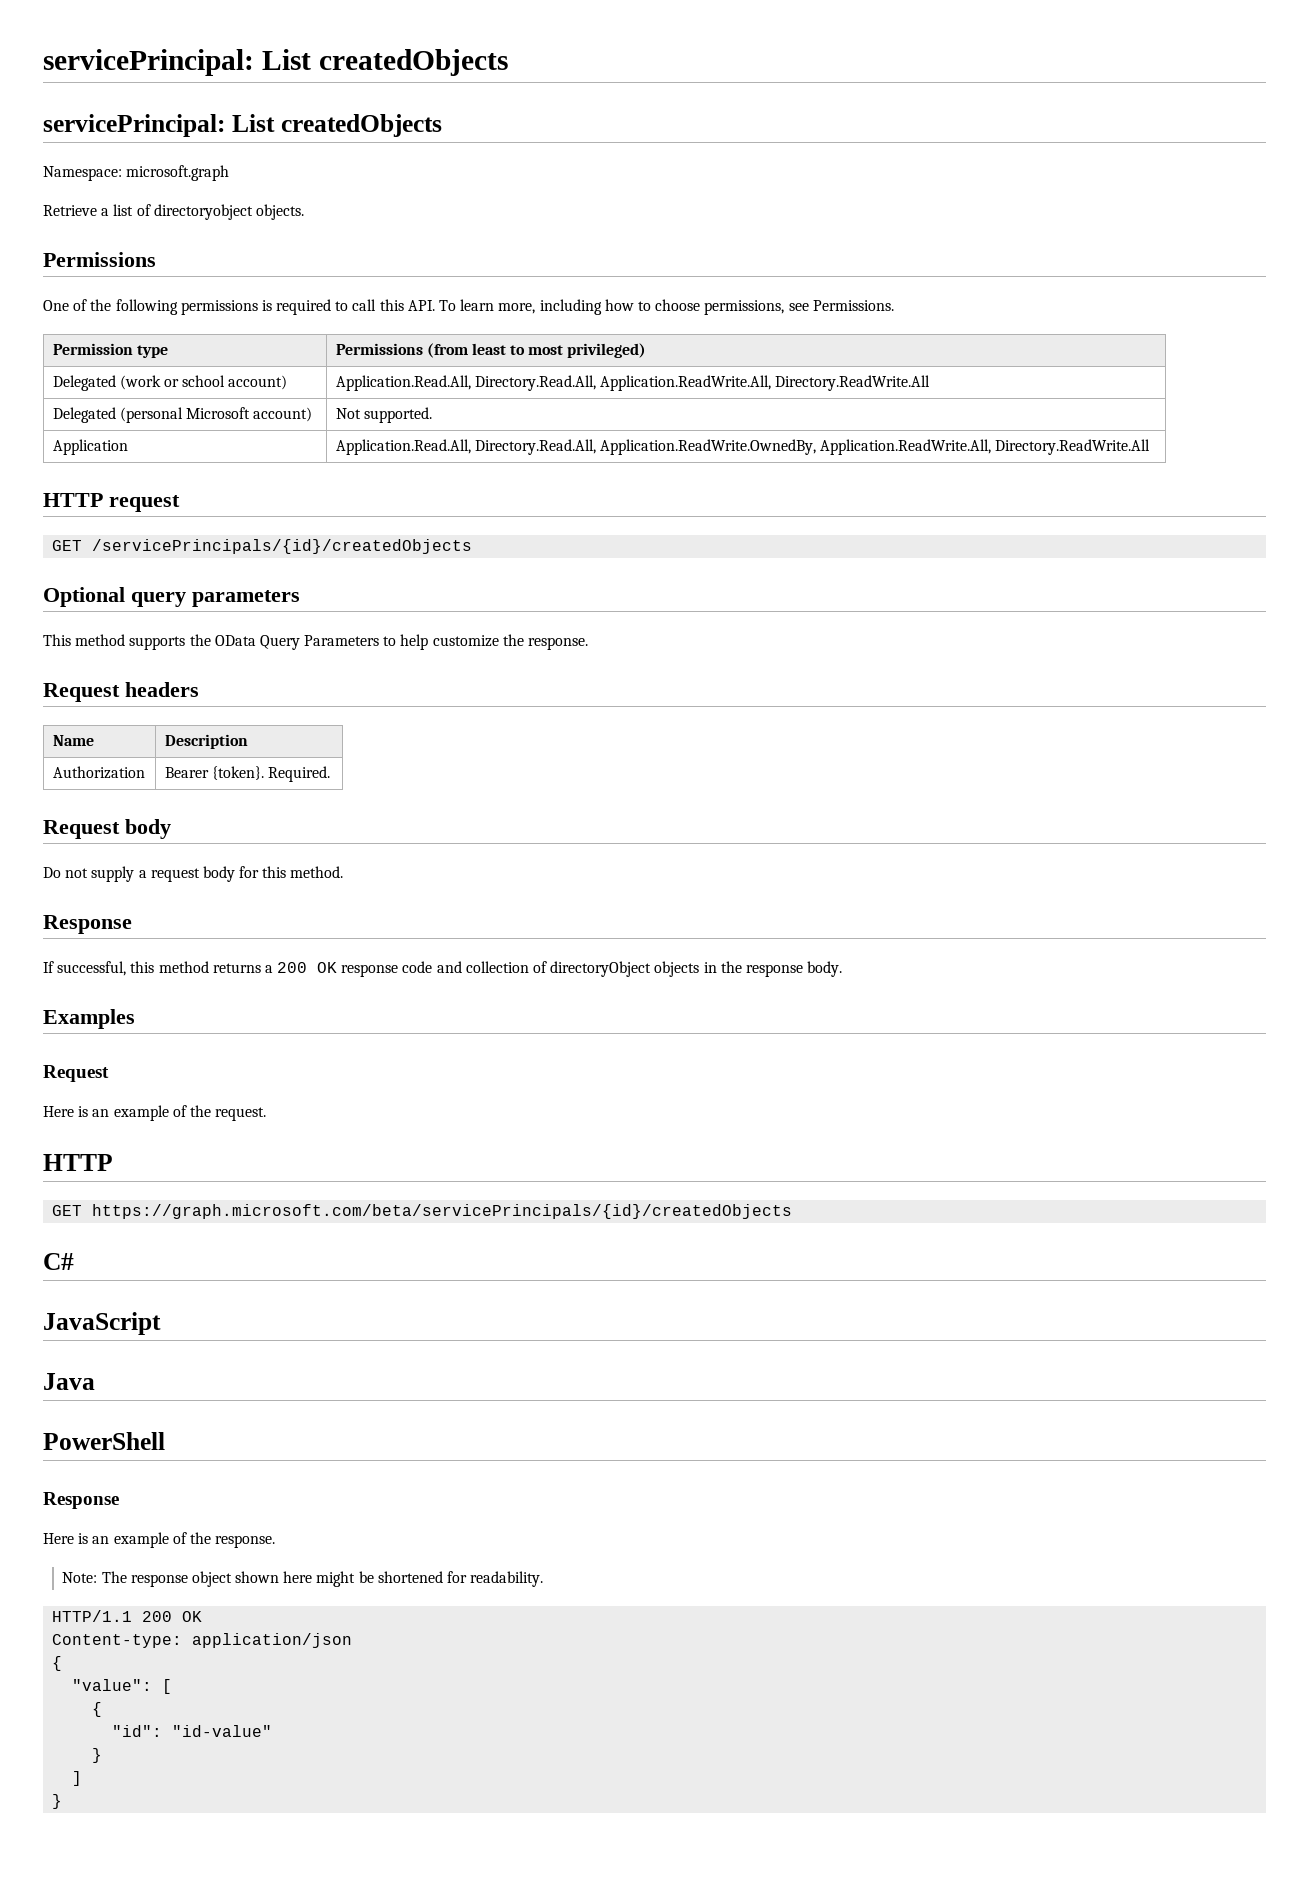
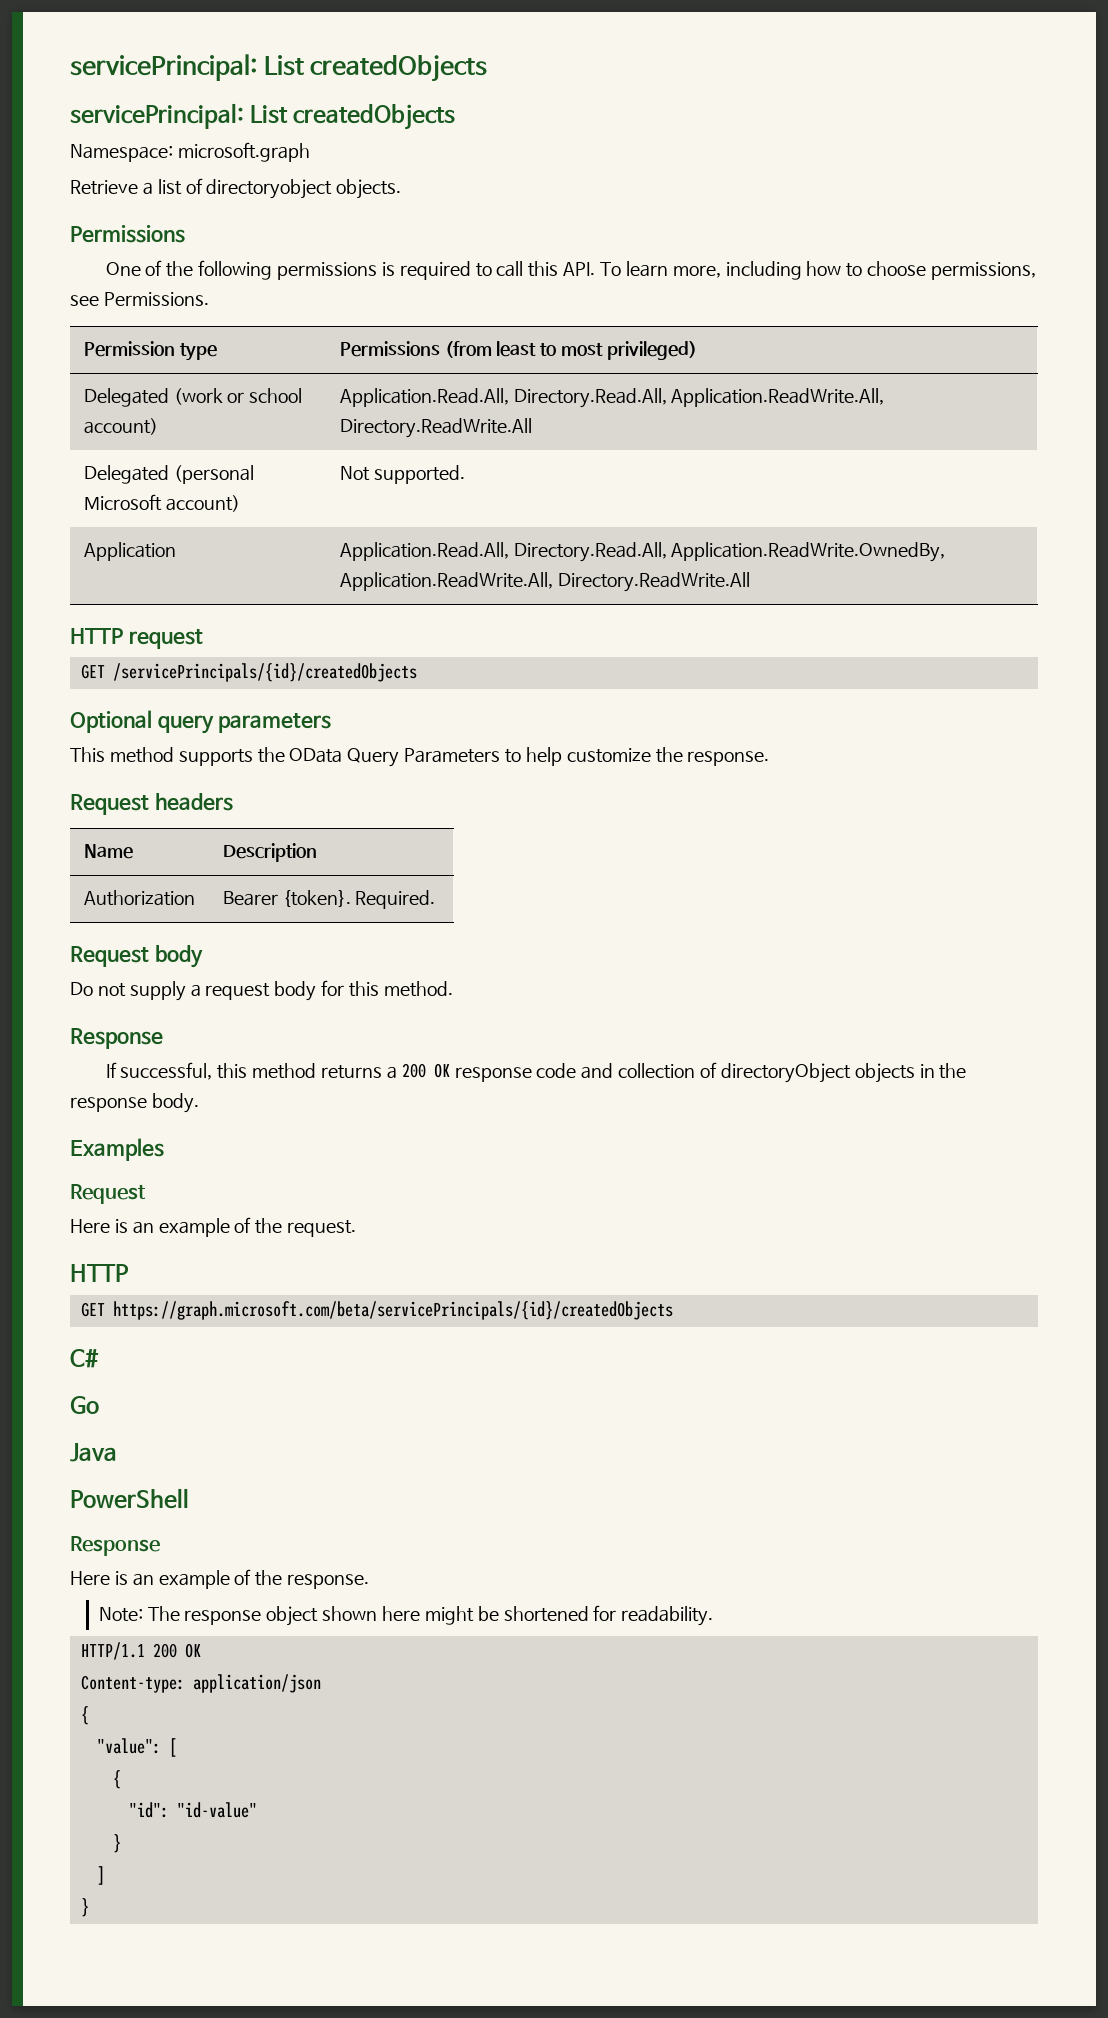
[43,1312,161,1335] JavaScript -> [70,1396,99,1414] Go

